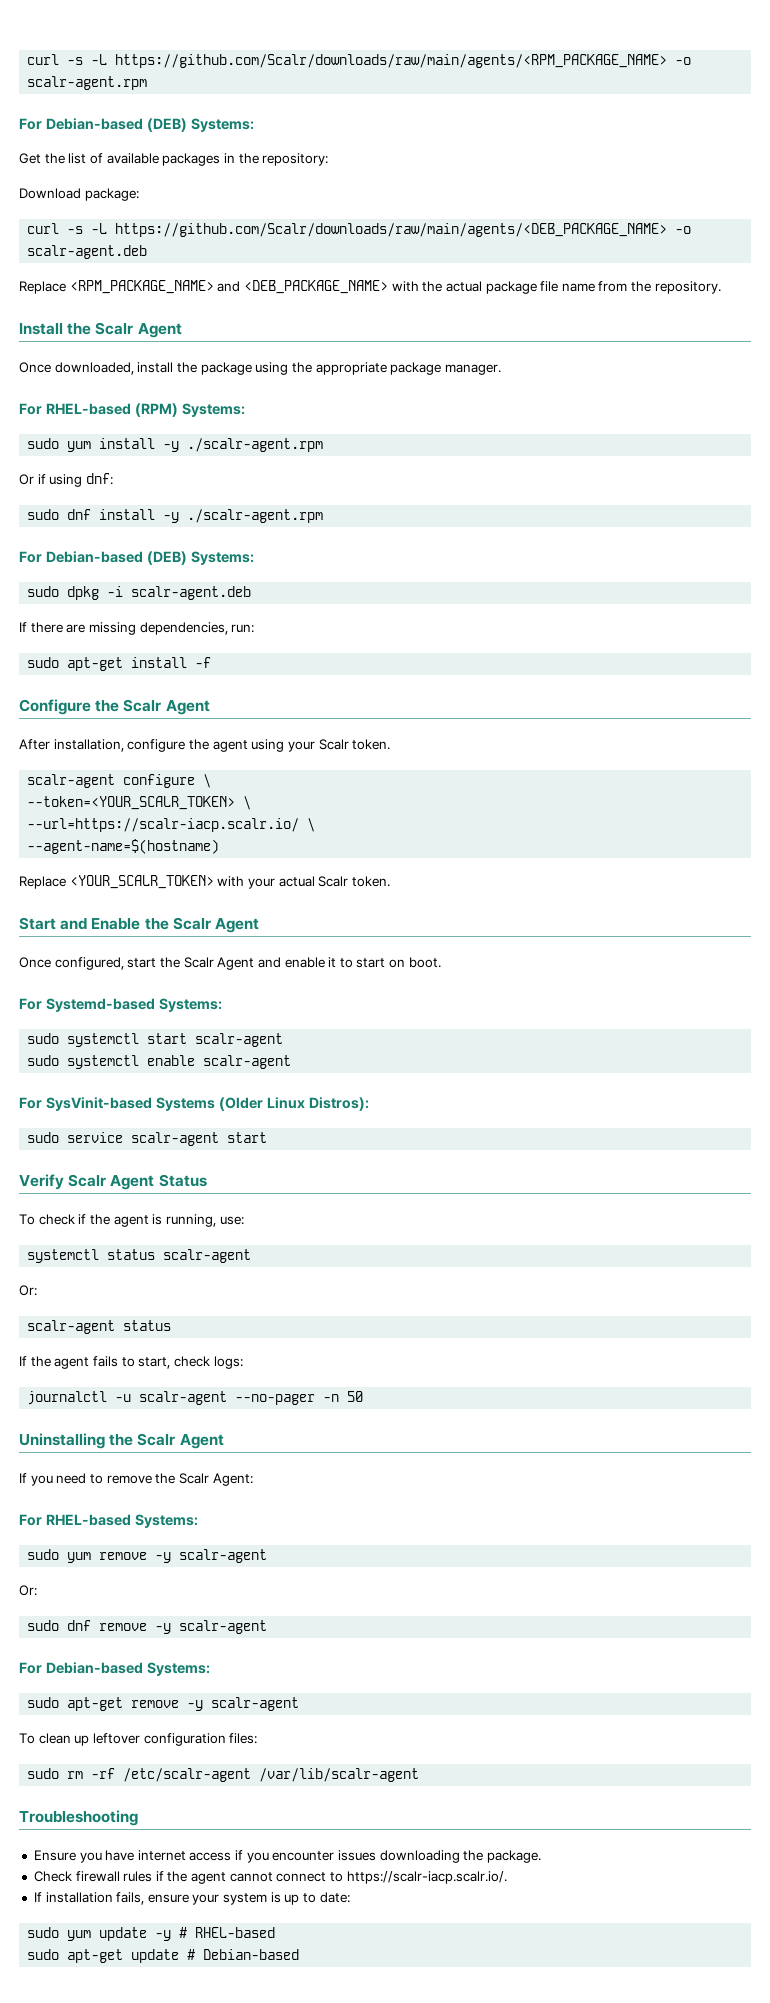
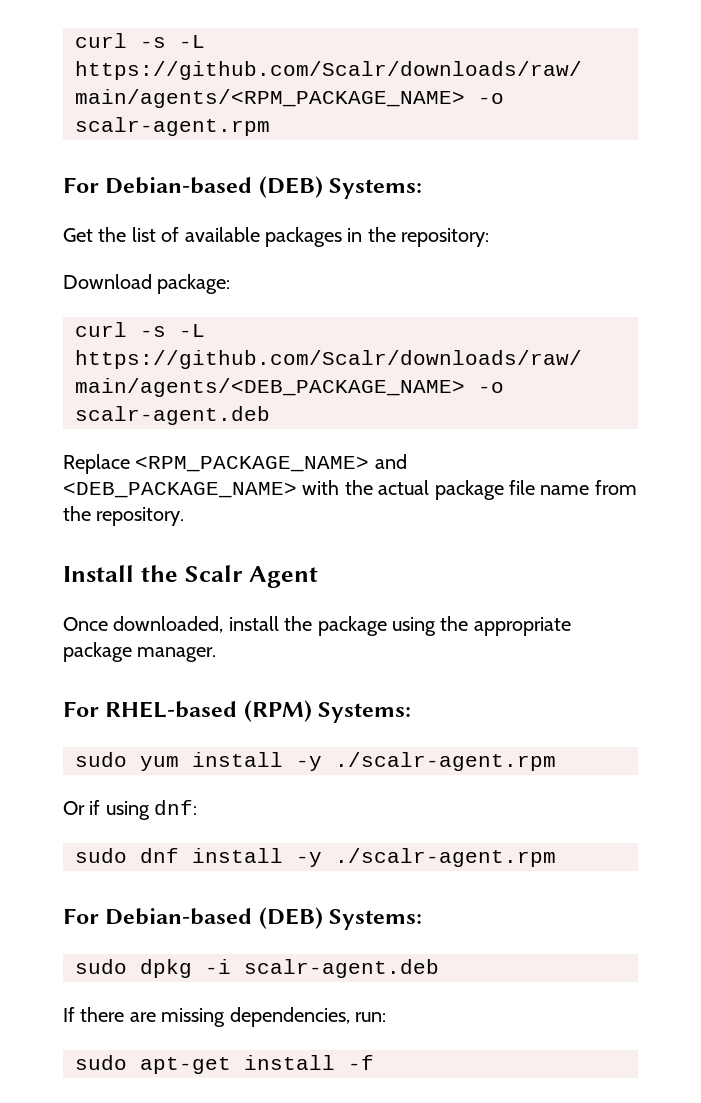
[19,699,210,715] [19,739,391,752] [27,774,212,788] [27,796,252,810] [27,818,316,832] [27,839,220,854] [19,875,390,889] [19,917,259,933] [19,957,441,970] [19,998,222,1012] [27,1033,284,1047] [27,1055,292,1069] [19,1097,369,1111] [27,1132,268,1146] [19,1174,207,1190] [19,1214,244,1227] [27,1249,252,1263] [19,1285,37,1296] [27,1320,172,1334] [19,1356,243,1369] [27,1391,364,1405] [19,1433,224,1449] [19,1473,253,1486] [19,1514,198,1528] [27,1549,268,1563] [19,1585,37,1596] [27,1620,268,1634] [19,1662,210,1676] [27,1697,300,1711] [19,1733,258,1746] [27,1768,420,1782] [19,1810,138,1826] [33,1850,541,1863] [33,1871,507,1884] [33,1892,350,1905] [27,1927,276,1941] [27,1949,300,1963] // Configure the Scalr Agent // After installation, configure the agent using your Scalr token. // scalr-agent configure \ // --token=<YOUR_SCALR_TOKEN> \ // --url=https://scalr-iacp.scalr.io/ \ // --agent-name=$(hostname) // Replace <YOUR_SCALR_TOKEN> with your actual Scalr token. // Start and Enable the Scalr Agent // Once configured, start the Scalr Agent and enable it to start on boot. // For Systemd-based Systems: // sudo systemctl start scalr-agent // sudo systemctl enable scalr-agent // For SysVinit-based Systems (Older Linux Distros): // sudo service scalr-agent start // Verify Scalr Agent Status // To check if the agent is running, use: // systemctl status scalr-agent // Or: // scalr-agent status // If the agent fails to start, check logs: // journalctl -u scalr-agent --no-pager -n 50 // Uninstalling the Scalr Agent // If you need to remove the Scalr Agent: // For RHEL-based Systems: // sudo yum remove -y scalr-agent // Or: // sudo dnf remove -y scalr-agent // For Debian-based Systems: // sudo apt-get remove -y scalr-agent // To clean up leftover configuration files: // sudo rm -rf /etc/scalr-agent /var/lib/scalr-agent // Troubleshooting // Ensure you have internet access if you encounter issues downloading the package. // Check firewall rules if the agent cannot connect to https://scalr-iacp.scalr.io/. // If installation fails, ensure your system is up to date: // sudo yum update -y # RHEL-based // sudo apt-get update # Debian-based -> (374, 1062) none

